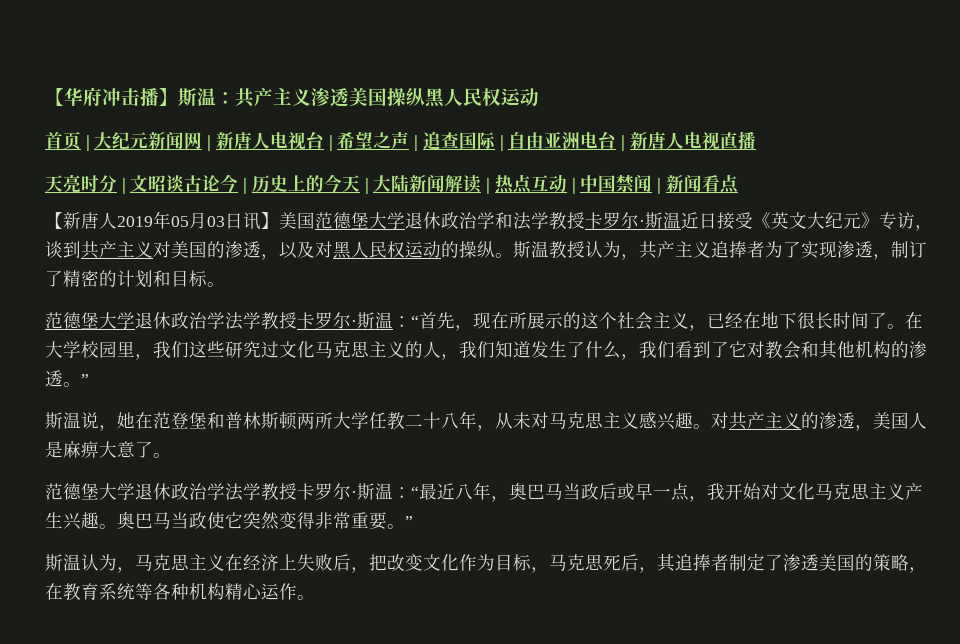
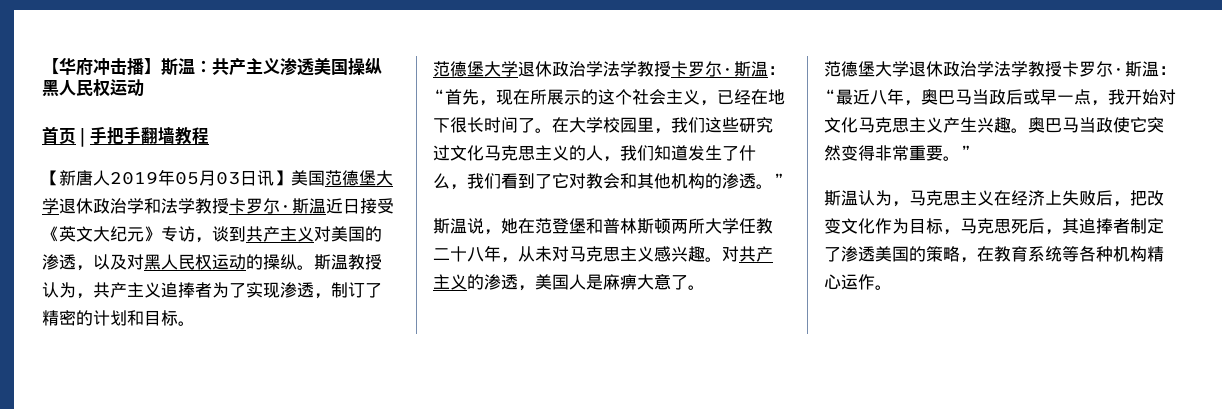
[94,131,756,151] [45,174,739,194] 大纪元新闻网 | 新唐人电视台 | 希望之声 | 追查国际 | 自由亚洲电台 | 新唐人电视直播 // 天亮时分 | 文昭谈古论今 | 历史上的今天 | 大陆新闻解读 | 热点互动 | 中国禁闻 | 新闻看点 -> [89,126,209,145] 手把手翻墙教程

